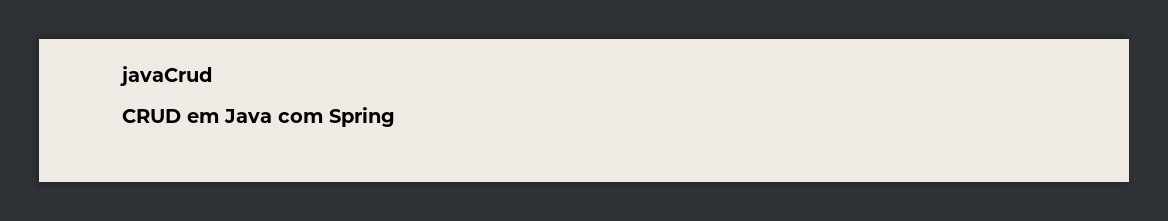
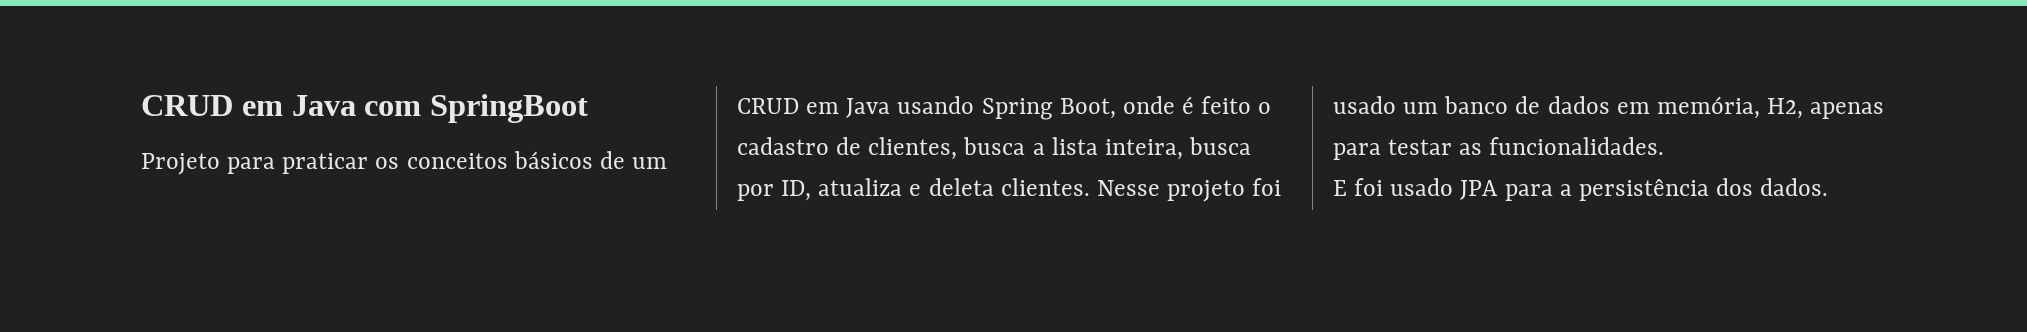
[120,66,213,86] javaCrud // -> (141, 105) none
[329,107,395,127] Spring -> [430,94,589,123] [141,151,668,175] [737,96,1272,120] [737,137,1252,160] [737,178,1282,202] [1333,96,1885,119] [1333,137,1665,160] [1333,178,1829,201] SpringBoot // Projeto para praticar os conceitos básicos de um CRUD em Java usando Spring Boot, onde é feito o cadastro de clientes, busca a lista inteira, busca por ID, atualiza e deleta clientes. Nesse projeto foi usado um banco de dados em memória, H2, apenas para testar as funcionalidades. // E foi usado JPA para a persistência dos dados.

